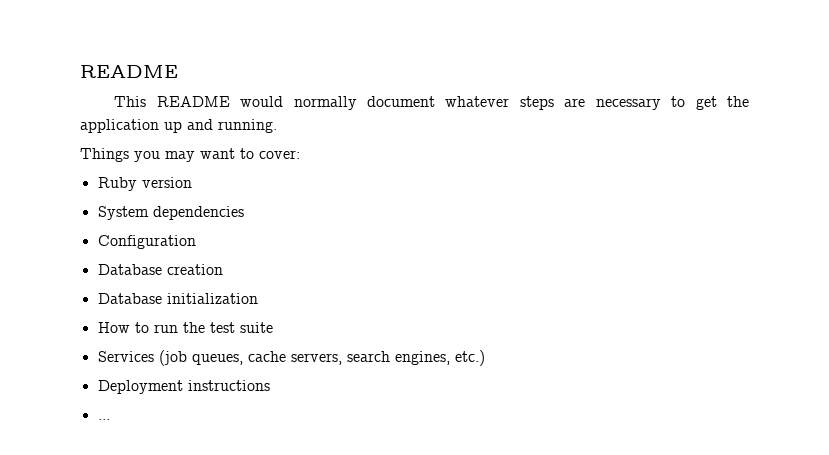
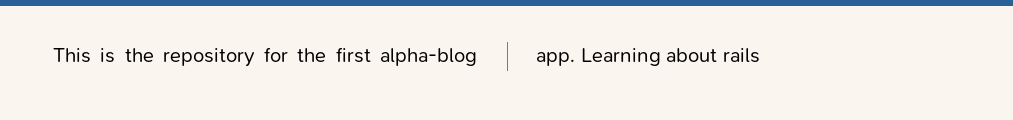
[80,65,178,78] [114,96,749,110] [80,119,277,133] [80,148,300,162] [97,177,192,191] [97,206,244,220] [97,235,196,249] [97,264,223,275] [97,293,258,304] [97,322,273,333] [97,350,485,366] [97,380,270,394] [97,419,110,420] README // This README would normally document whatever steps are necessary to get the application up and running. // Things you may want to cover: // Ruby version // System dependencies // Configuration // Database creation // Database initialization // How to run the test suite // Services (job queues, cache servers, search engines, etc.) // Deployment instructions // ... -> [53,47,760,67] This is the repository for the first alpha-blog app. Learning about rails

